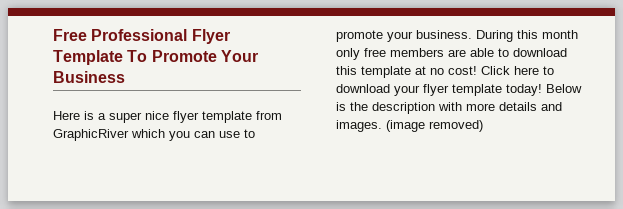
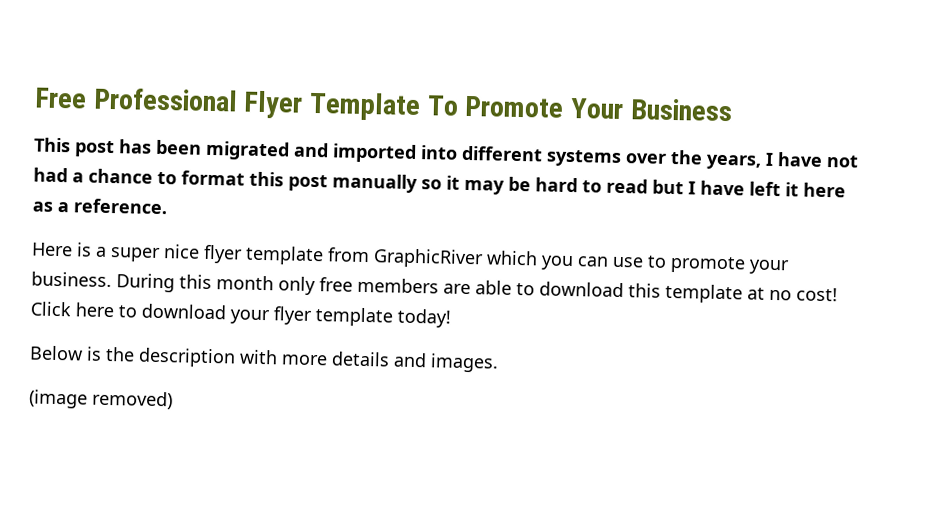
(125, 77) none -> [33,137,859,170] [33,167,846,198] [32,198,168,215] // This post has been migrated and imported into different systems over the years, I have not had a chance to format this post manually so it may be hard to read but I have left it here as a reference.
(542, 90) none -> (451, 318) //
(382, 126) none -> (499, 363) //

